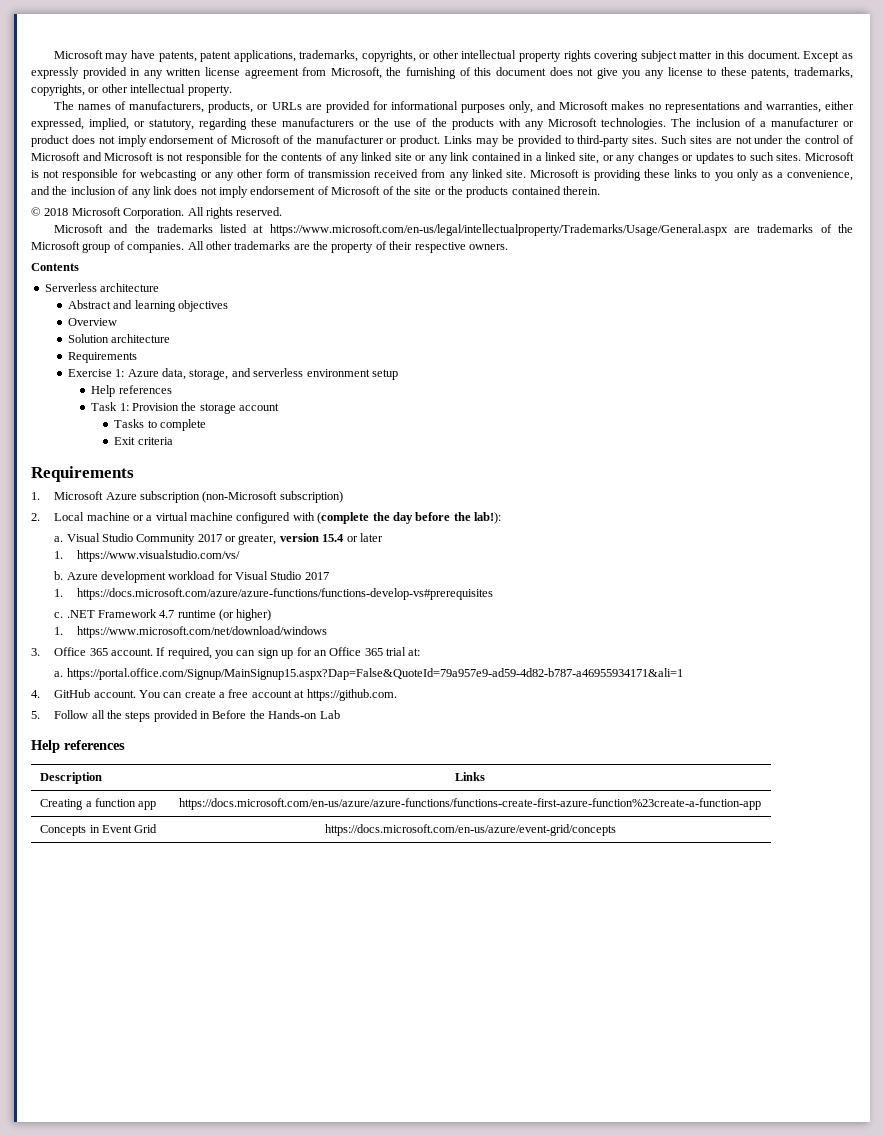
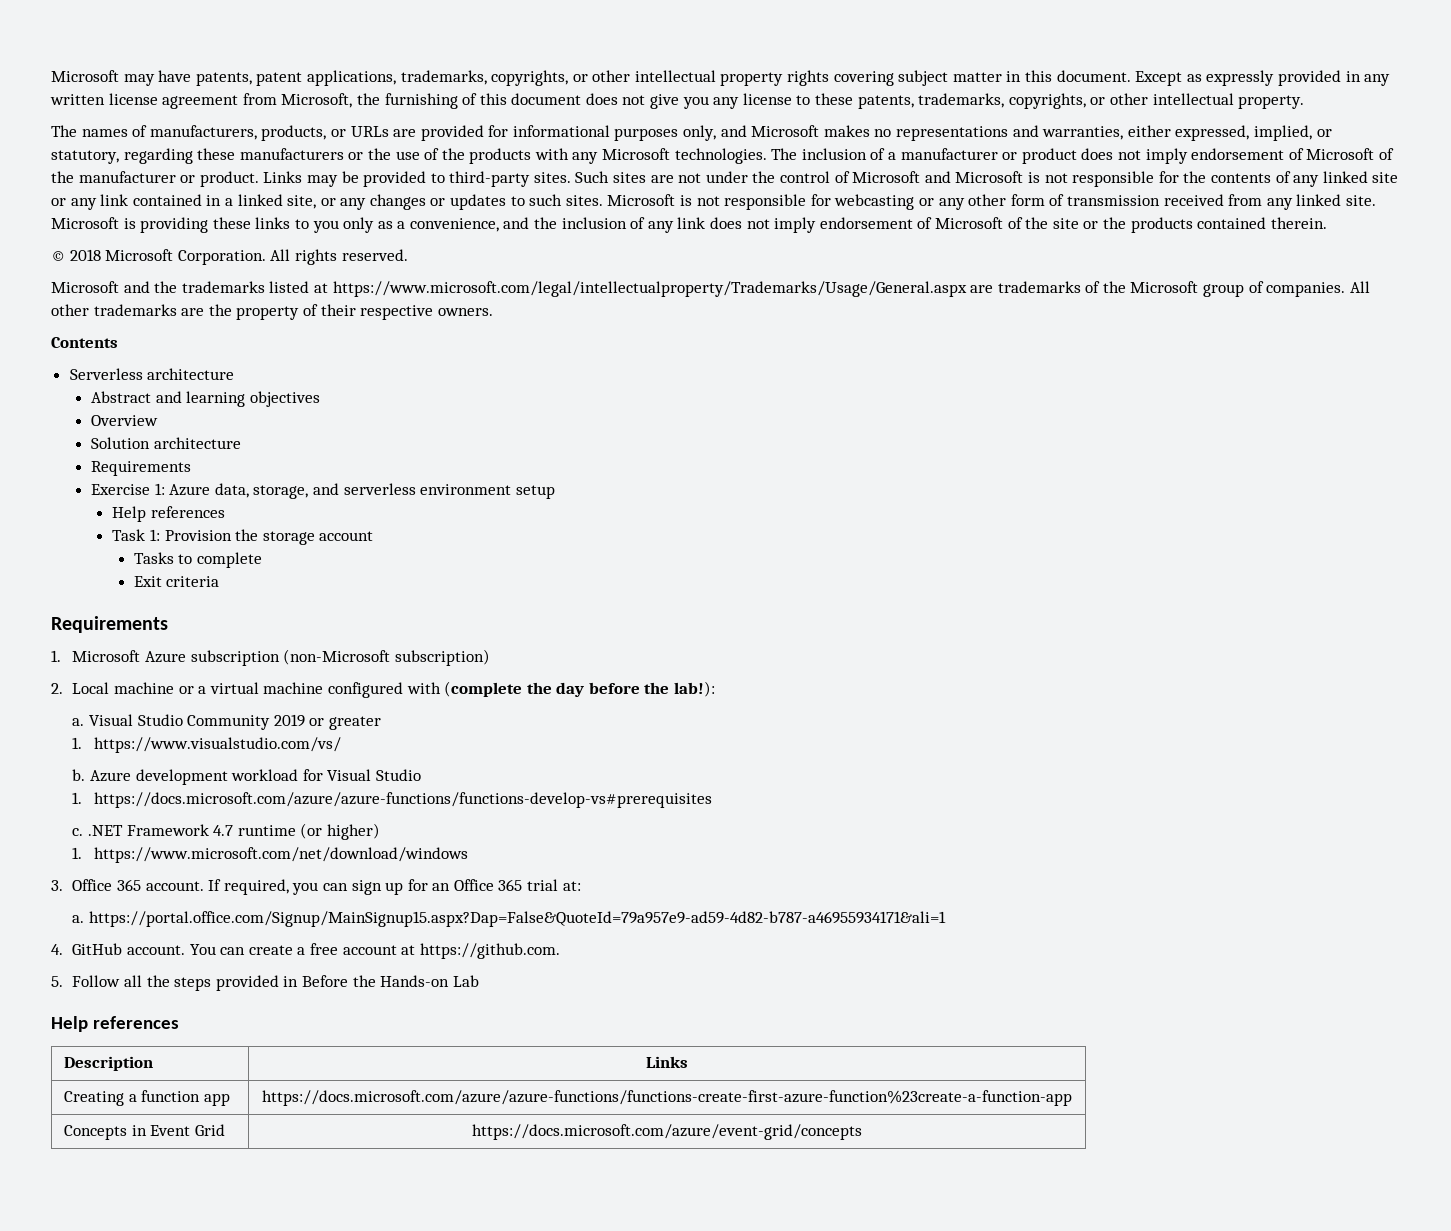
[269,224,728,236] https://www.microsoft.com/en-us/legal/intellectualproperty/Trademarks/Usage/General.aspx -> [332,281,967,297] https://www.microsoft.com/legal/intellectualproperty/Trademarks/Usage/General.aspx
[197,533,383,545] 2017 or greater, version 15.4 or later -> [273,714,381,730] 2019 or greater
[304,572,329,580] 2017 -> (421, 775) none
[179,798,761,810] https://docs.microsoft.com/en-us/azure/azure-functions/functions-create-first-azure-function%23create-a-function-app -> [262,1090,1072,1106] https://docs.microsoft.com/azure/azure-functions/functions-create-first-azure-function%23create-a-function-app
[324,824,616,836] https://docs.microsoft.com/en-us/azure/event-grid/concepts -> [472,1124,862,1140] https://docs.microsoft.com/azure/event-grid/concepts

